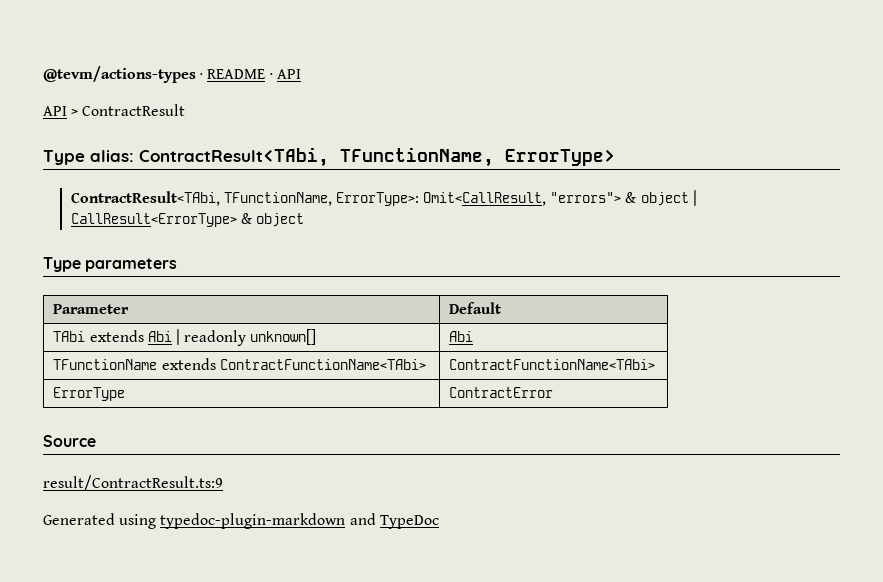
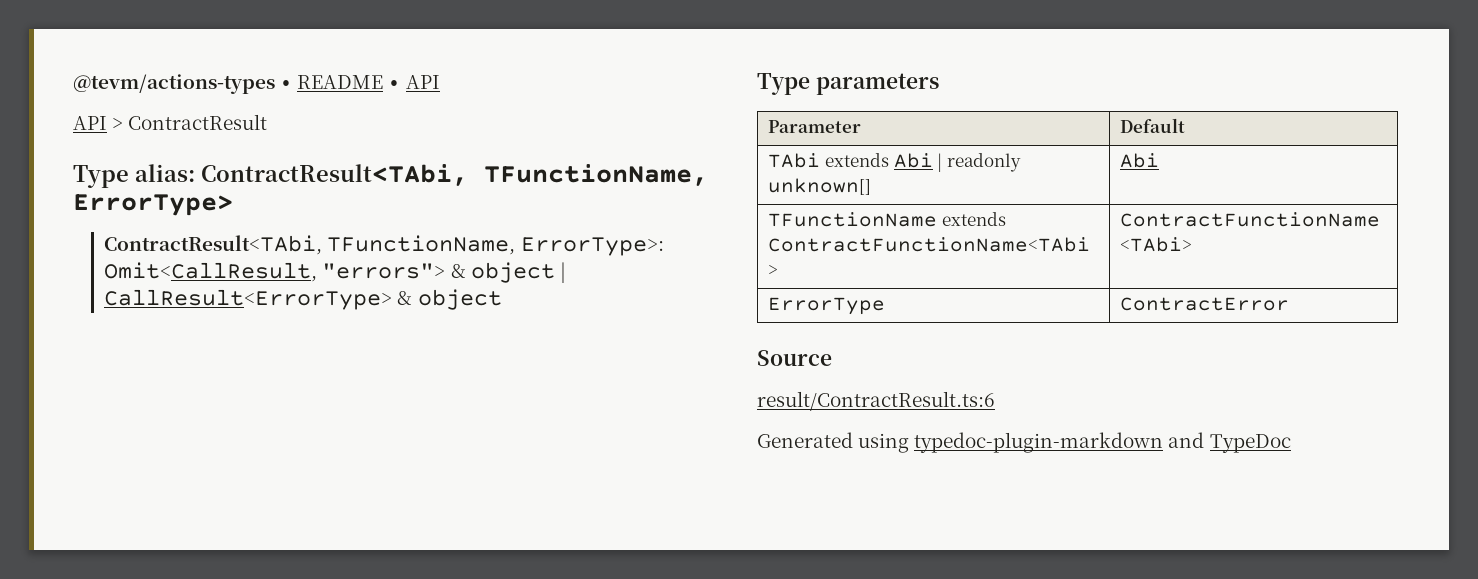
[43,475,223,491] result/ContractResult.ts:9 -> [757,391,995,411] result/ContractResult.ts:6

